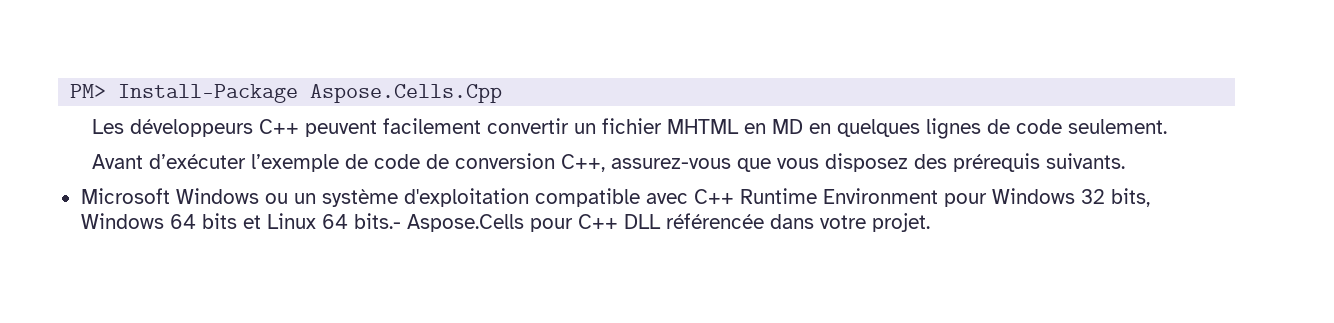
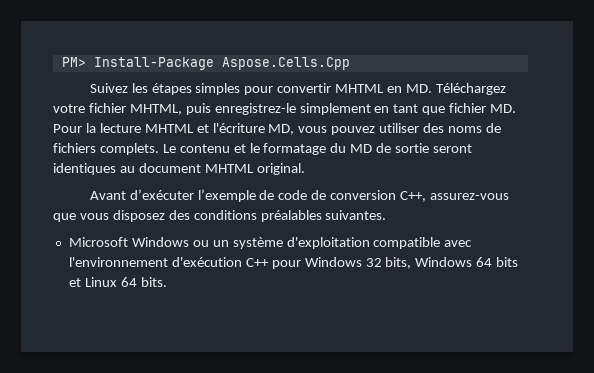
[92,118,1168,139] Les développeurs C++ peuvent facilement convertir un fichier MHTML en MD en quelques lignes de code seulement. -> [89,83,506,95] [53,103,517,115] [53,123,501,135] [53,143,473,155] [53,163,305,175] Suivez les étapes simples pour convertir MHTML en MD. Téléchargez votre fichier MHTML, puis enregistrez-le simplement en tant que fichier MD. Pour la lecture MHTML et l'écriture MD, vous pouvez utiliser des noms de fichiers complets. Le contenu et le formatage du MD de sortie seront identiques au document MHTML original.
[953,153,1126,172] prérequis suivants. -> [193,210,387,222] conditions préalables suivantes.
[693,188,938,204] C++ Runtime Environment -> [68,257,269,267] l'environnement d'exécution C++
[353,213,930,232] bits.- Aspose.Cells pour C++ DLL référencée dans votre projet. -> [140,277,167,287] bits.

